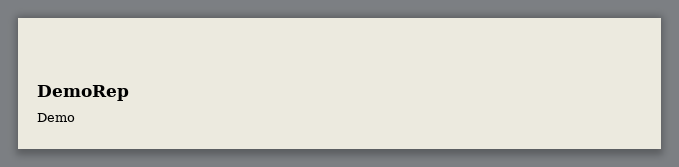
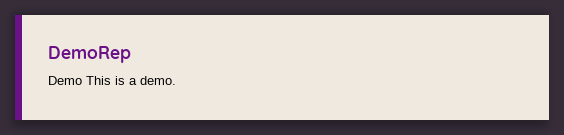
(75, 117) none -> [86,76,176,85] This is a demo.

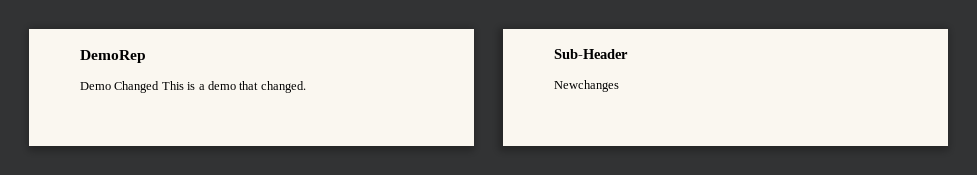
(82, 80) none -> [114,81,160,93] Changed
[140,76,176,85] demo. -> [207,81,306,93] [554,49,628,59] [554,80,619,92] demo that changed. // Sub-Header // Newchanges

